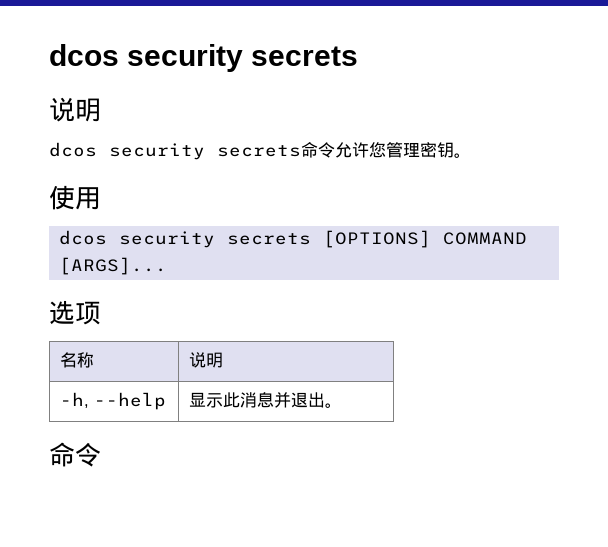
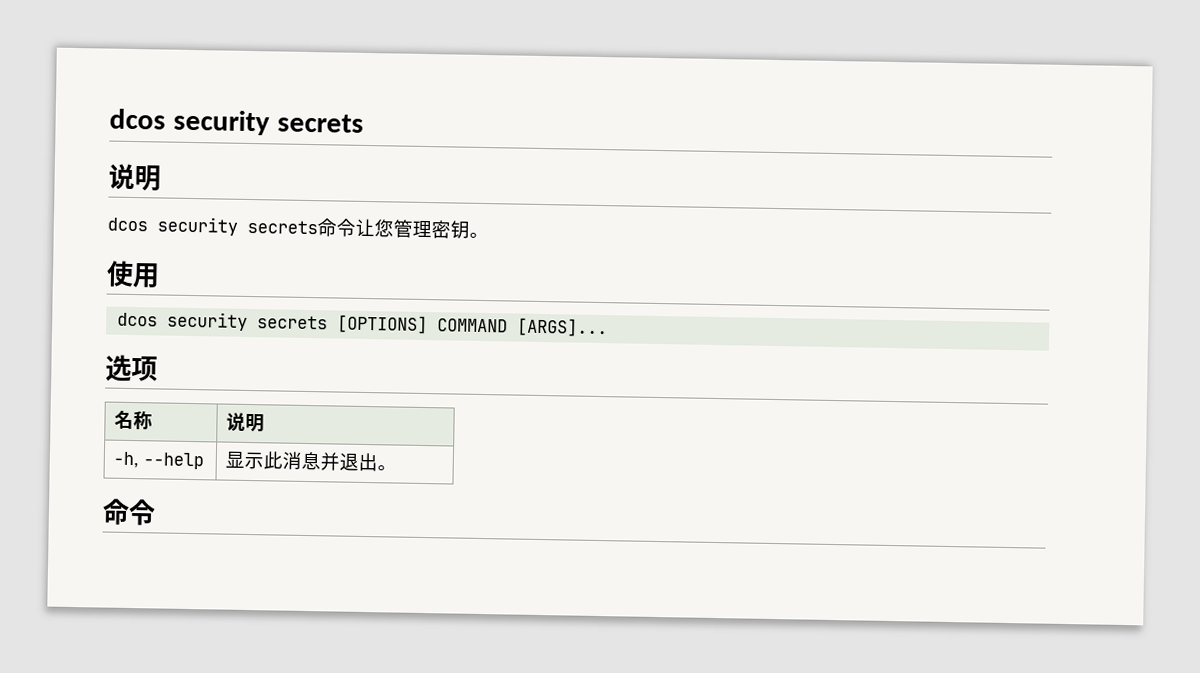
[335,142,369,158] 允许 -> [355,218,375,238] 让

